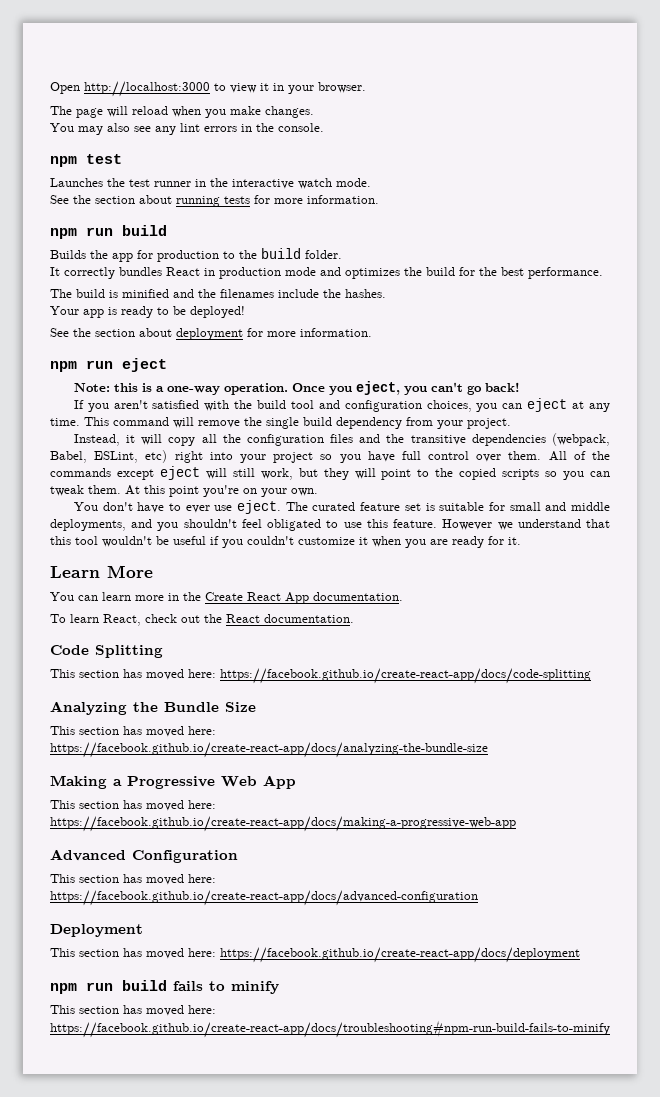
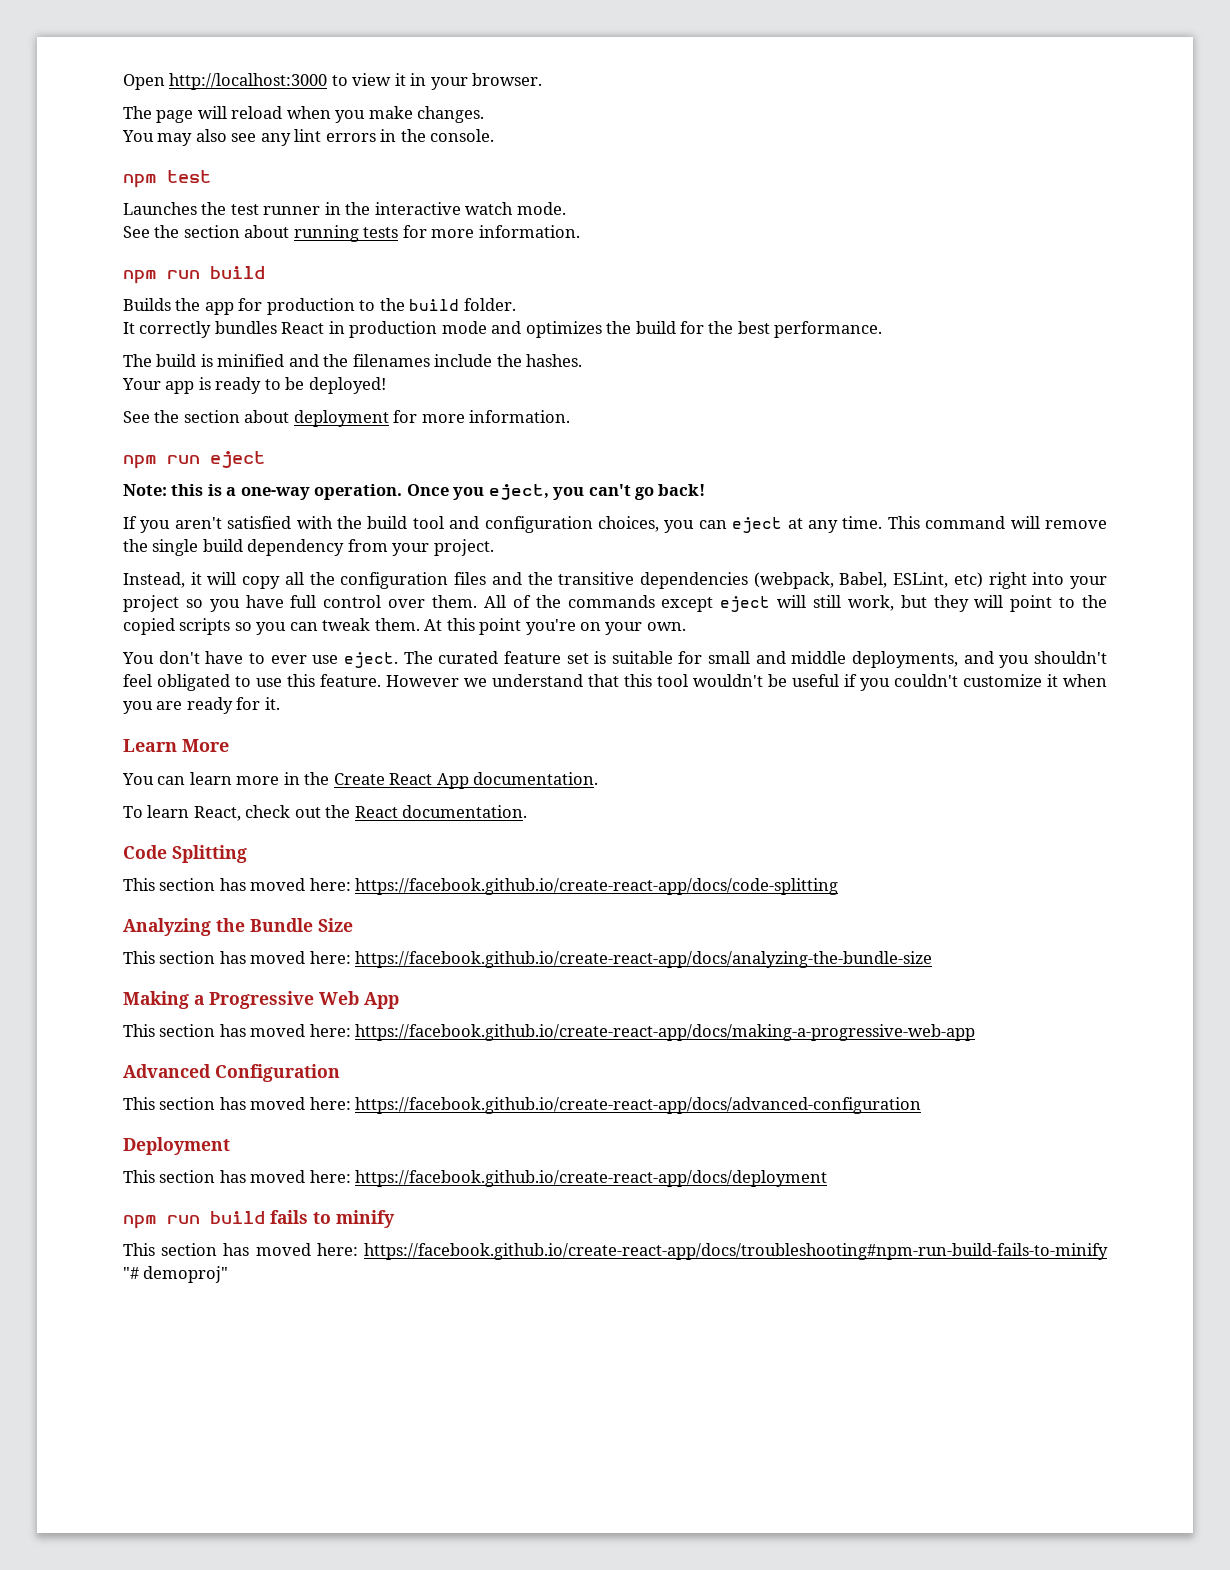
(610, 1029) none -> [123,1266,229,1283] "# demoproj"

